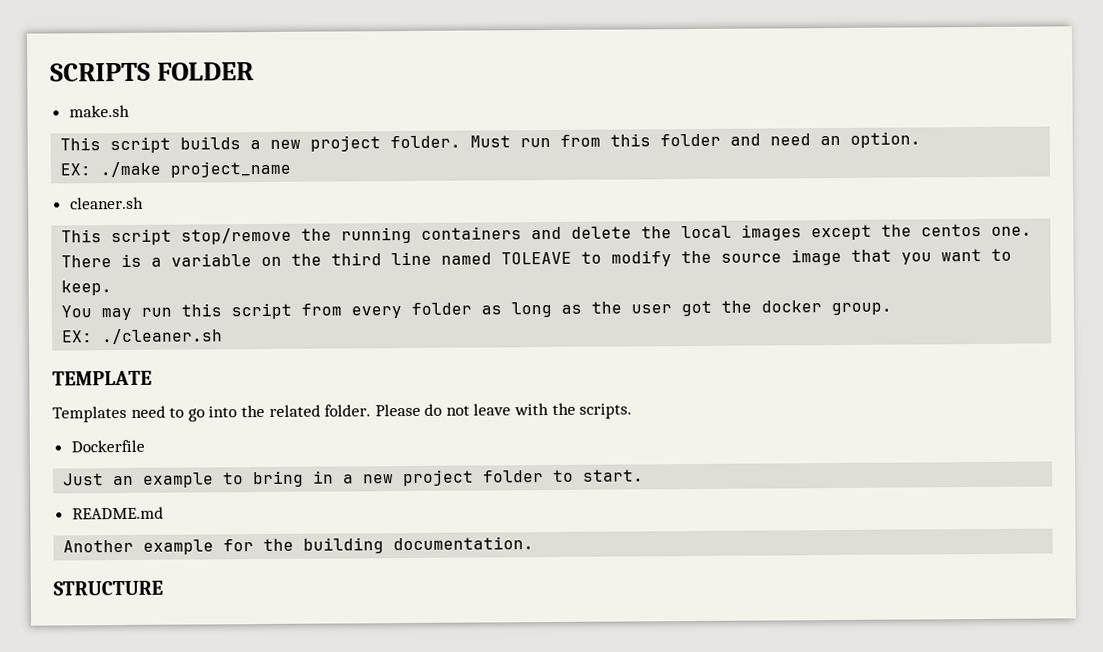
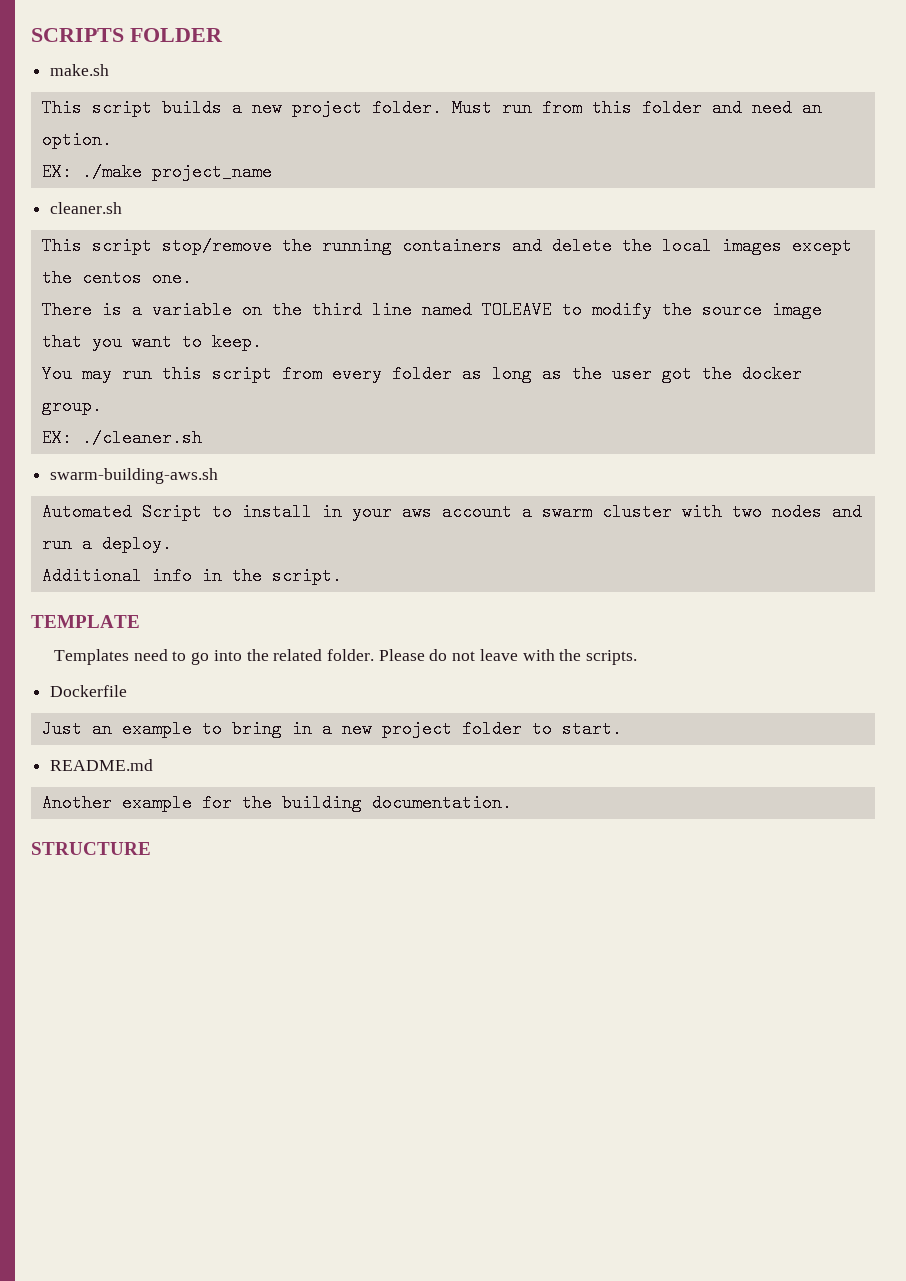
(224, 336) none -> [50,468,219,484] [41,503,862,521] [41,535,172,553] [41,567,342,585] // swarm-building-aws.sh // Automated Script to install in your aws account a swarm cluster with two nodes and run a deploy. // Additional info in the script.

